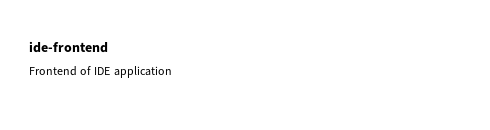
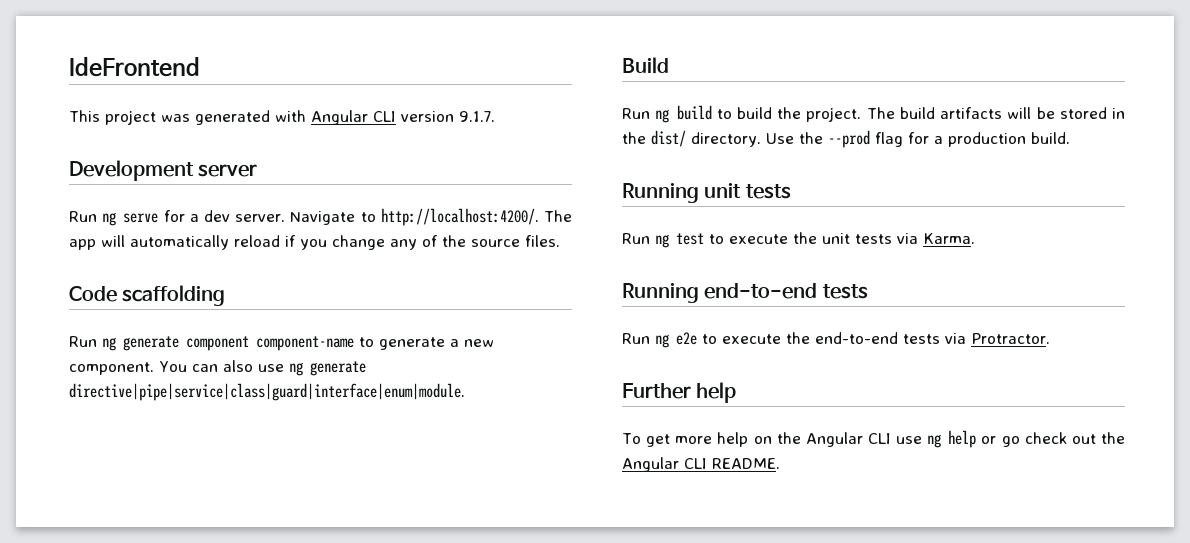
[29,41,108,53] [29,66,172,78] ide-frontend // Frontend of IDE application -> [69,57,200,77] [69,110,495,125] [69,160,258,181] [69,208,572,226] [69,235,560,250] [69,285,226,306] [69,336,494,351] [69,360,366,376] [69,383,465,401] [622,57,669,74] [622,105,1125,123] [622,130,1070,148] [622,183,791,203] [622,232,975,248] [622,283,868,303] [622,332,1050,348] [622,382,737,403] [622,430,1125,448] [622,457,780,472] IdeFrontend // This project was generated with Angular CLI version 9.1.7. // Development server // Run ng serve for a dev server. Navigate to http://localhost:4200/. The app will automatically reload if you change any of the source files. // Code scaffolding // Run ng generate component component-name to generate a new component. You can also use ng generate directive|pipe|service|class|guard|interface|enum|module. // Build // Run ng build to build the project. The build artifacts will be stored in the dist/ directory. Use the --prod flag for a production build. // Running unit tests // Run ng test to execute the unit tests via Karma. // Running end-to-end tests // Run ng e2e to execute the end-to-end tests via Protractor. // Further help // To get more help on the Angular CLI use ng help or go check out the Angular CLI README.

